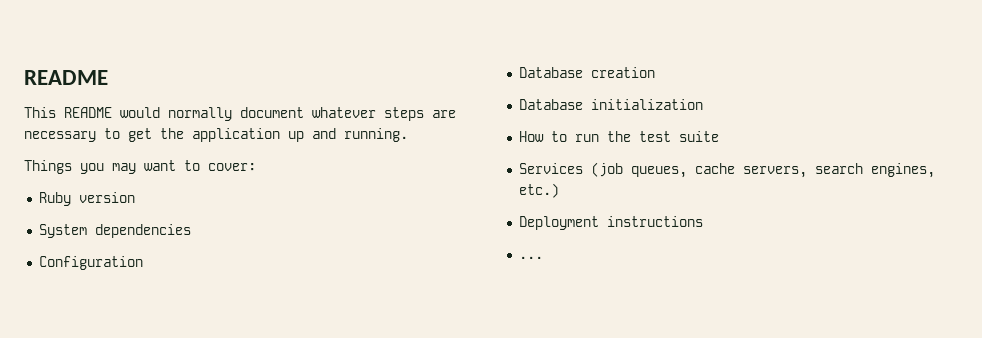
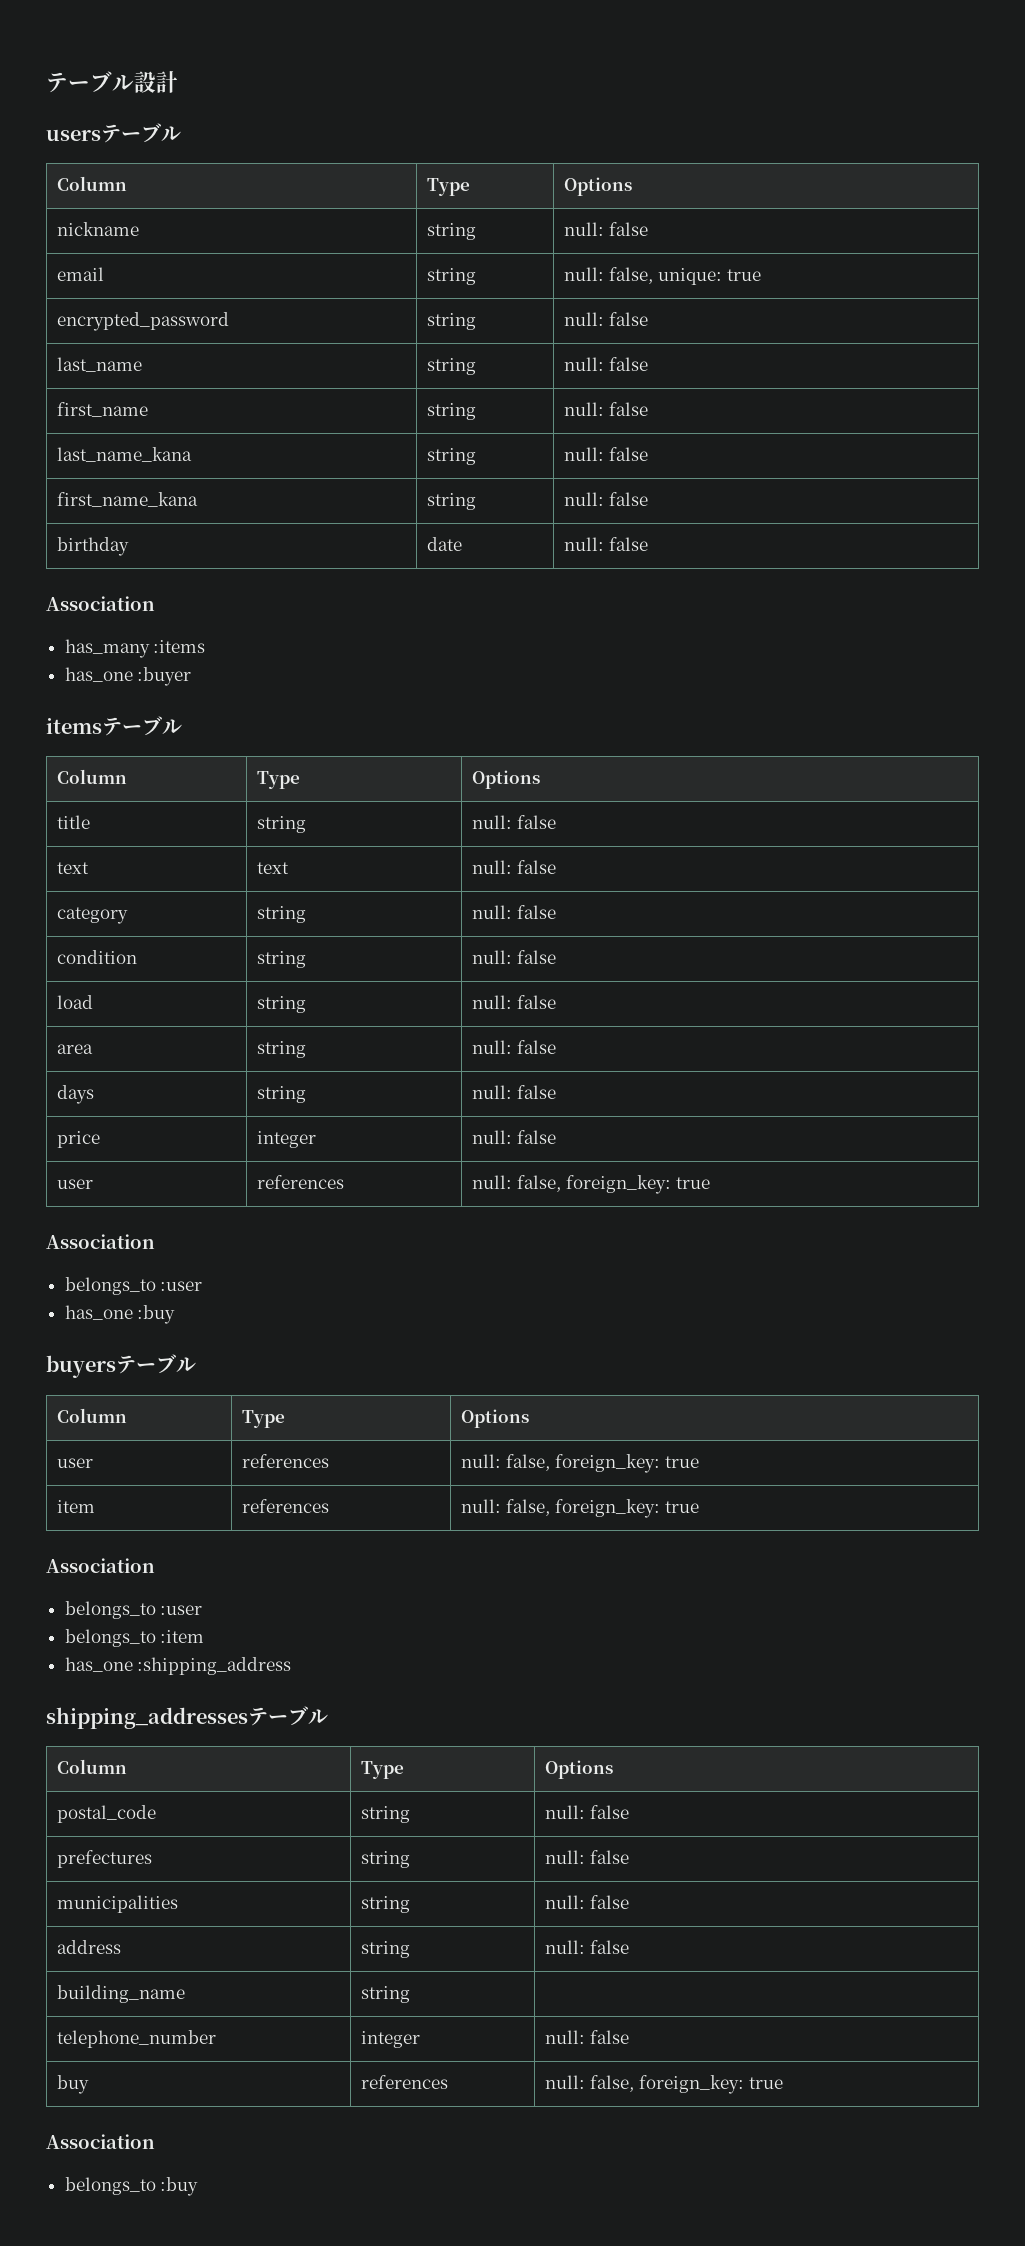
[24,70,108,85] [24,107,456,121] [24,128,408,142] [24,160,256,174] [38,192,135,206] [38,224,191,238] [38,256,143,270] [518,67,655,78] [518,99,703,110] [518,131,719,142] [518,162,935,178] [518,183,559,198] [518,216,703,230] [518,256,543,259] README // This README would normally document whatever steps are necessary to get the application up and running. // Things you may want to cover: // Ruby version // System dependencies // Configuration // Database creation // Database initialization // How to run the test suite // Services (job queues, cache servers, search engines, etc.) // Deployment instructions // ... -> [46,71,178,93] [46,123,181,143] [57,176,128,191] [427,178,471,196] [564,177,633,196] [57,222,140,236] [427,223,477,240] [564,222,648,236] [57,267,105,281] [427,268,477,285] [564,267,761,285] [57,312,230,331] [427,313,477,330] [564,312,648,326] [57,357,143,372] [427,358,477,375] [564,357,648,371] [57,402,149,417] [427,403,477,420] [564,402,648,416] [57,447,193,462] [427,448,477,465] [564,447,648,461] [57,492,199,507] [427,493,477,510] [564,492,648,506] [57,537,130,556] [427,537,463,551] [564,537,648,551] [46,596,155,611] [64,639,206,658] [64,667,192,686] [46,716,182,736] [57,769,128,784] [257,771,301,789] [472,770,541,789] [57,815,91,829] [257,816,307,833] [472,815,556,829] [57,862,90,874] [257,862,290,874] [472,860,556,874] [57,907,129,924] [257,906,307,923] [472,905,556,919] [57,950,138,964] [257,951,307,968] [472,950,556,964] [57,995,94,1009] [257,996,307,1013] [472,995,556,1009] [57,1044,94,1054] [257,1041,307,1058] [472,1040,556,1054] [57,1085,95,1104] [257,1086,307,1103] [472,1085,556,1099] [57,1131,101,1148] [257,1131,317,1148] [472,1130,556,1144] [57,1179,94,1189] [257,1175,345,1189] [472,1175,710,1194] [46,1234,155,1249] [64,1277,203,1295] [64,1305,176,1324] [46,1354,196,1378] [57,1408,128,1423] [242,1410,286,1428] [461,1409,530,1428] [57,1458,94,1468] [242,1454,330,1468] [461,1454,699,1473] [57,1500,96,1513] [242,1499,330,1513] [461,1499,699,1518] [46,1558,155,1573] [64,1601,203,1619] [64,1629,205,1647] [64,1657,292,1675] [46,1706,328,1729] [57,1759,128,1774] [361,1761,405,1779] [545,1760,614,1779] [57,1805,157,1823] [361,1806,411,1823] [545,1805,629,1819] [57,1850,153,1868] [361,1851,411,1868] [545,1850,629,1864] [57,1895,179,1913] [361,1896,411,1913] [545,1895,629,1909] [57,1940,122,1954] [361,1941,411,1958] [545,1940,629,1954] [57,1985,186,2003] [361,1986,411,2003] [57,2030,217,2048] [361,2031,421,2048] [545,2030,629,2044] [57,2075,90,2094] [361,2075,449,2089] [545,2075,783,2094] [46,2134,155,2149] [64,2177,199,2196] テーブル設計 // usersテーブル // Column | Type | Options // nickname | string | null: false // email | string | null: false, unique: true // encrypted_password | string | null: false // last_name | string | null: false // first_name | string | null: false // last_name_kana | string | null: false // first_name_kana | string | null: false // birthday | date | null: false // Association // has_many :items // has_one :buyer // itemsテーブル // Column | Type | Options // title | string | null: false // text | text | null: false // category | string | null: false // condition | string | null: false // load | string | null: false // area | string | null: false // days | string | null: false // price | integer | null: false // user | references | null: false, foreign_key: true // Association // belongs_to :user // has_one :buy // buyersテーブル // Column | Type | Options // user | references | null: false, foreign_key: true // item | references | null: false, foreign_key: true // Association // belongs_to :user // belongs_to :item // has_one :shipping_address // shipping_addressesテーブル // Column | Type | Options // postal_code | string | null: false // prefectures | string | null: false // municipalities | string | null: false // address | string | null: false // building_name | string | // telephone_number | integer | null: false // buy | references | null: false, foreign_key: true // Association // belongs_to :buy

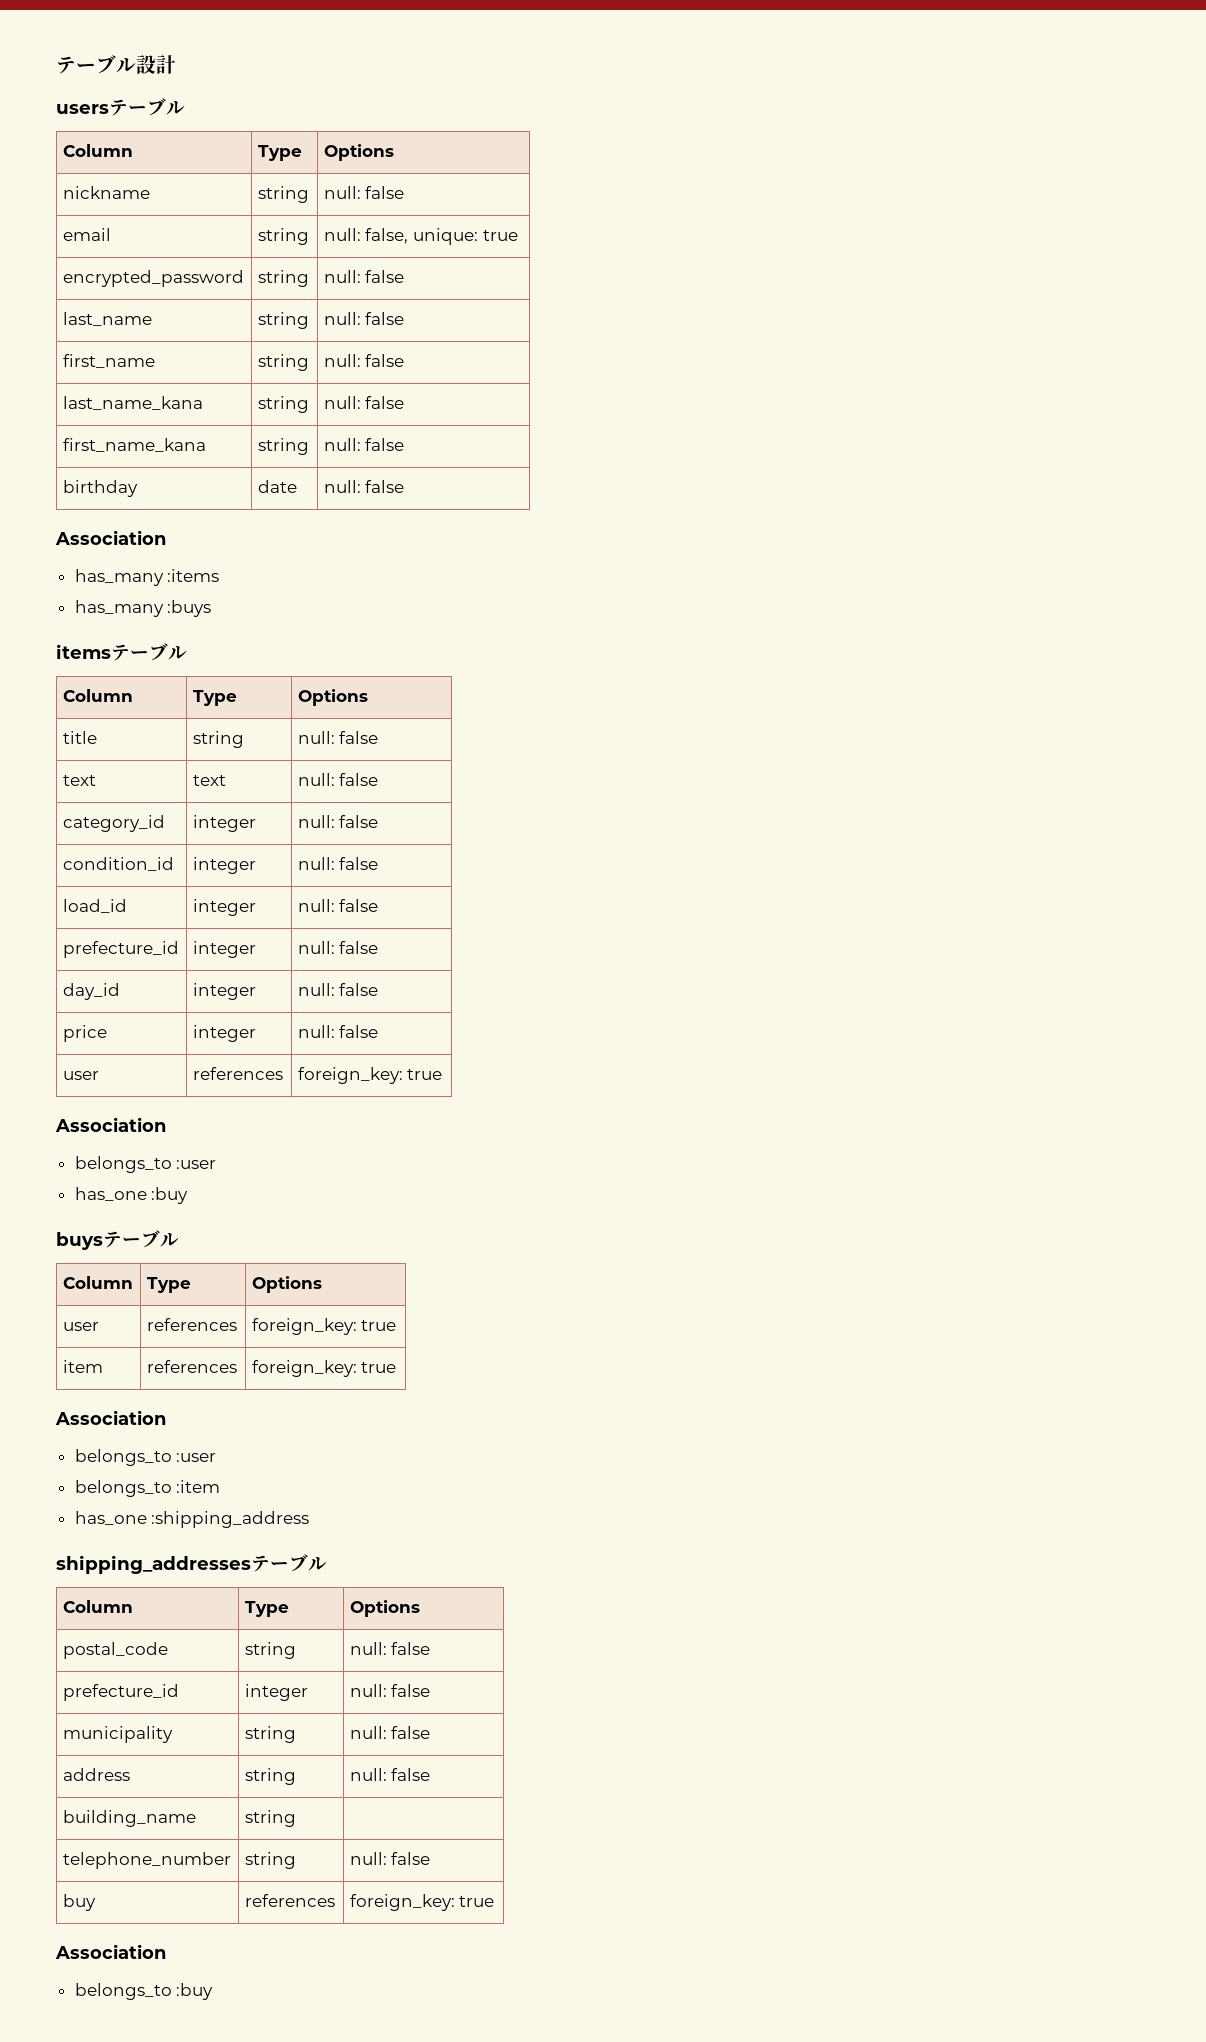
[64,667,192,686] has_one :buyer -> [74,600,212,617] has_many :buys
[57,907,129,924] [257,906,307,923] [472,905,556,919] [57,950,138,964] [257,951,307,968] [472,950,556,964] [57,995,94,1009] [257,996,307,1013] [472,995,556,1009] [57,1044,94,1054] [257,1041,307,1058] [472,1040,556,1054] [57,1085,95,1104] [257,1086,307,1103] category | string | null: false // condition | string | null: false // load | string | null: false // area | string | null: false // days | string -> [62,815,165,832] [192,815,256,832] [297,815,379,828] [62,857,174,871] [192,857,256,874] [297,857,379,870] [62,899,127,913] [192,899,256,916] [297,899,379,912] [62,941,179,958] [192,941,256,958] [297,941,379,954] [62,983,120,1000] [192,983,256,1000] category_id | integer | null: false // condition_id | integer | null: false // load_id | integer | null: false // prefecture_id | integer | null: false // day_id | integer
[472,1175,562,1192] null: false, -> (283, 1073) none
[46,1355,116,1378] buyers -> [56,1232,103,1250] buys
[461,1454,551,1471] null: false, -> (237, 1324) none
[461,1499,551,1516] null: false, -> (237, 1366) none
[57,1850,153,1868] [361,1851,411,1868] [545,1850,629,1864] [57,1895,179,1913] prefectures | string | null: false // municipalities -> [62,1684,179,1701] [244,1684,308,1701] [349,1684,431,1697] [62,1726,173,1743] prefecture_id | integer | null: false // municipality
[361,2031,421,2048] integer -> [244,1852,296,1869] string
[545,2075,635,2092] null: false, -> (335, 1900) none

